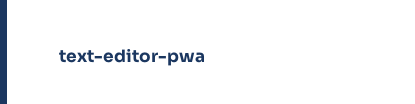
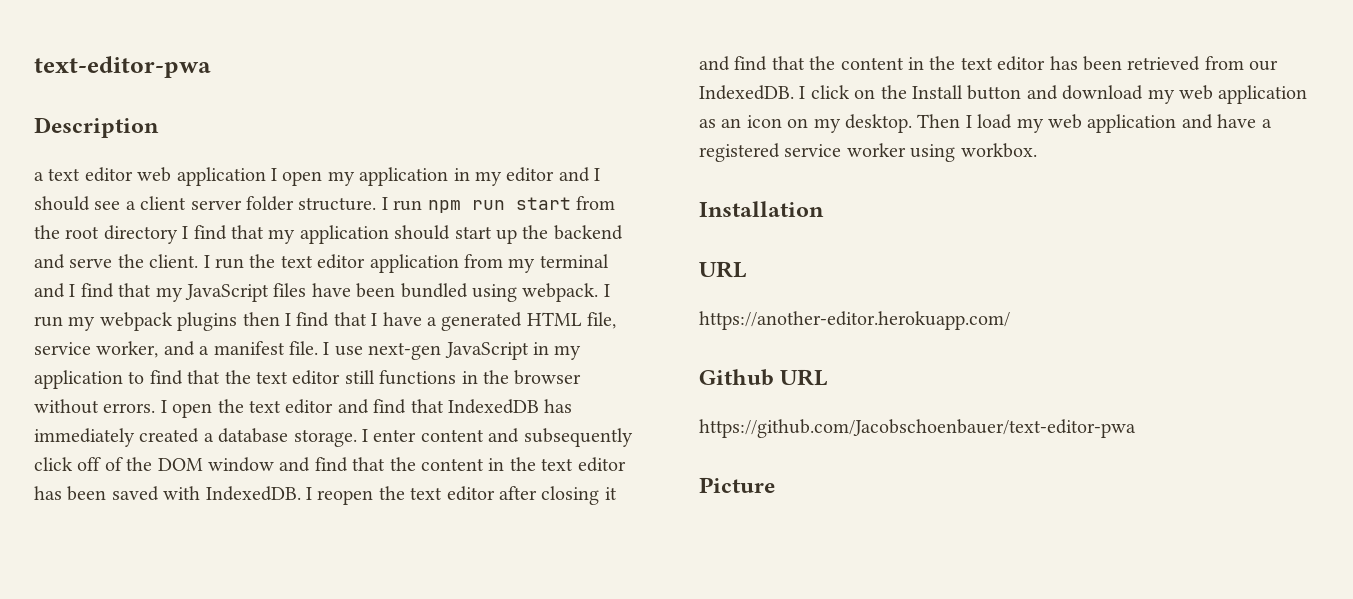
(205, 57) none -> [34,117,159,138] [34,167,601,186] [34,196,615,213] [34,225,623,244] [34,254,609,273] [34,283,610,302] [34,312,617,331] [34,341,582,360] [34,370,582,389] [34,399,573,418] [34,428,633,447] [34,457,626,472] [34,486,617,505] [699,56,1279,71] [699,85,1308,104] [699,114,1272,133] [699,143,1037,162] [699,201,824,217] [699,261,747,278] [699,311,1010,330] [699,369,829,386] [699,419,1136,438] [699,477,775,493] // Description // a text editor web application I open my application in my editor and I should see a client server folder structure. I run npm run start from the root directory I find that my application should start up the backend and serve the client. I run the text editor application from my terminal and I find that my JavaScript files have been bundled using webpack. I run my webpack plugins then I find that I have a generated HTML file, service worker, and a manifest file. I use next-gen JavaScript in my application to find that the text editor still functions in the browser without errors. I open the text editor and find that IndexedDB has immediately created a database storage. I enter content and subsequently click off of the DOM window and find that the content in the text editor has been saved with IndexedDB. I reopen the text editor after closing it and find that the content in the text editor has been retrieved from our IndexedDB. I click on the Install button and download my web application as an icon on my desktop. Then I load my web application and have a registered service worker using workbox. // Installation // URL // https://another-editor.herokuapp.com/ // Github URL // https://github.com/Jacobschoenbauer/text-editor-pwa // Picture

